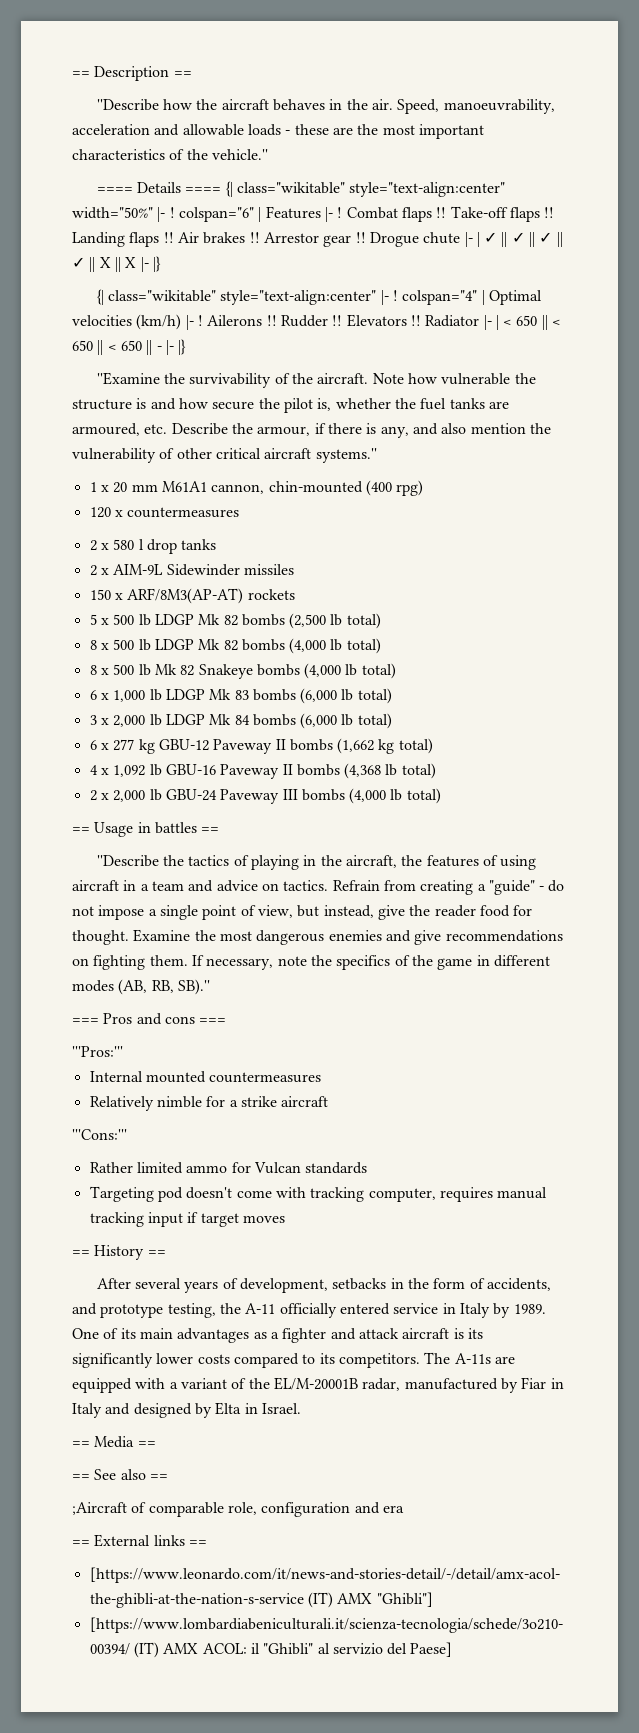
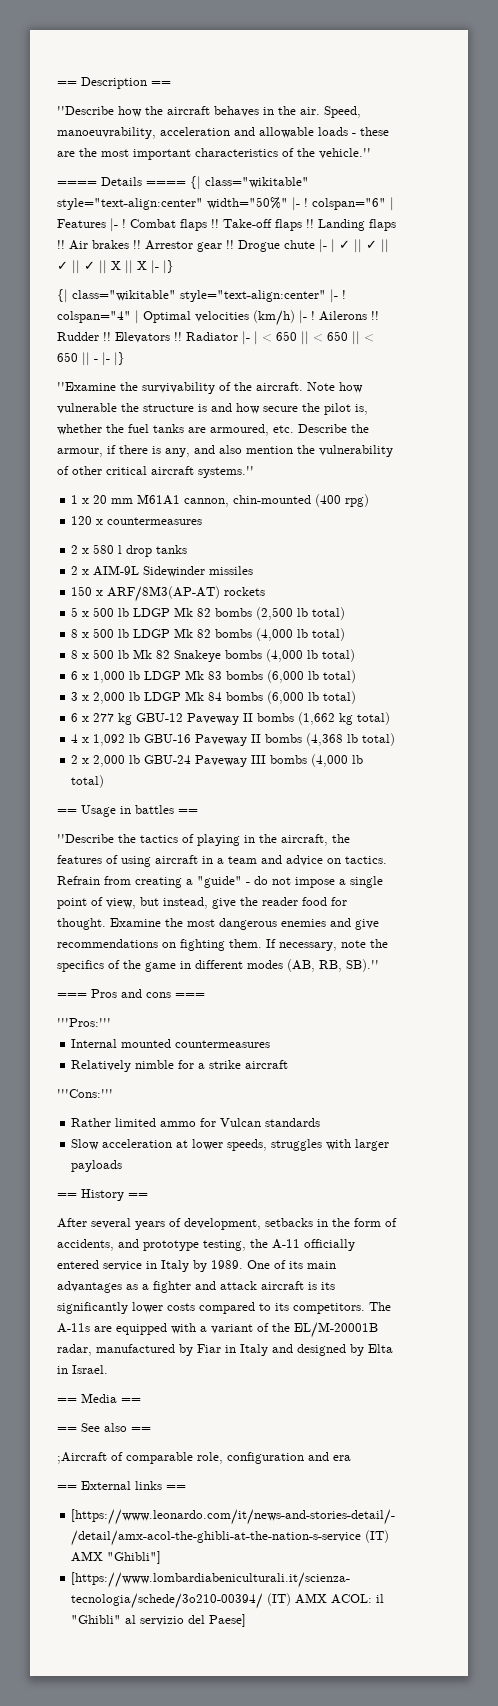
[89,1186,548,1202] [89,1212,285,1227] Targeting pod doesn't come with tracking computer, requires manual tracking input if target moves -> [71,1139,390,1151] [71,1160,123,1172] Slow acceleration at lower speeds, struggles with larger payloads

